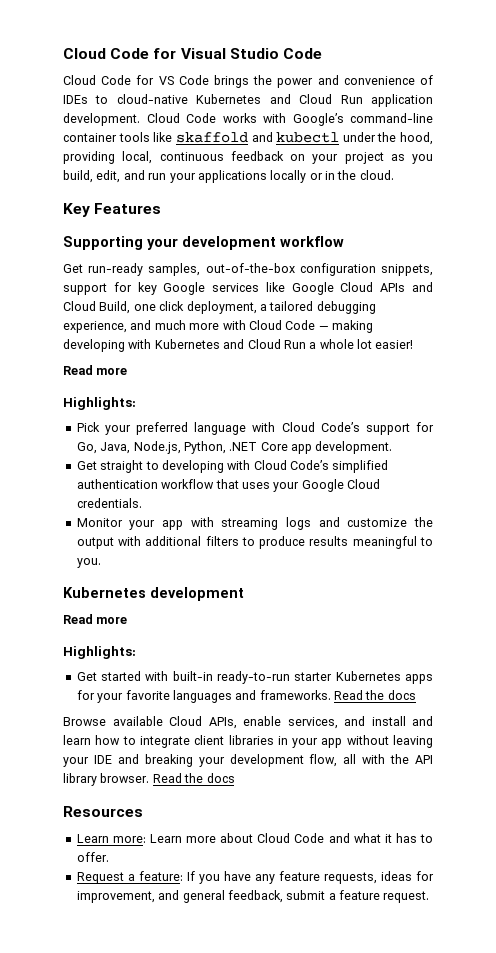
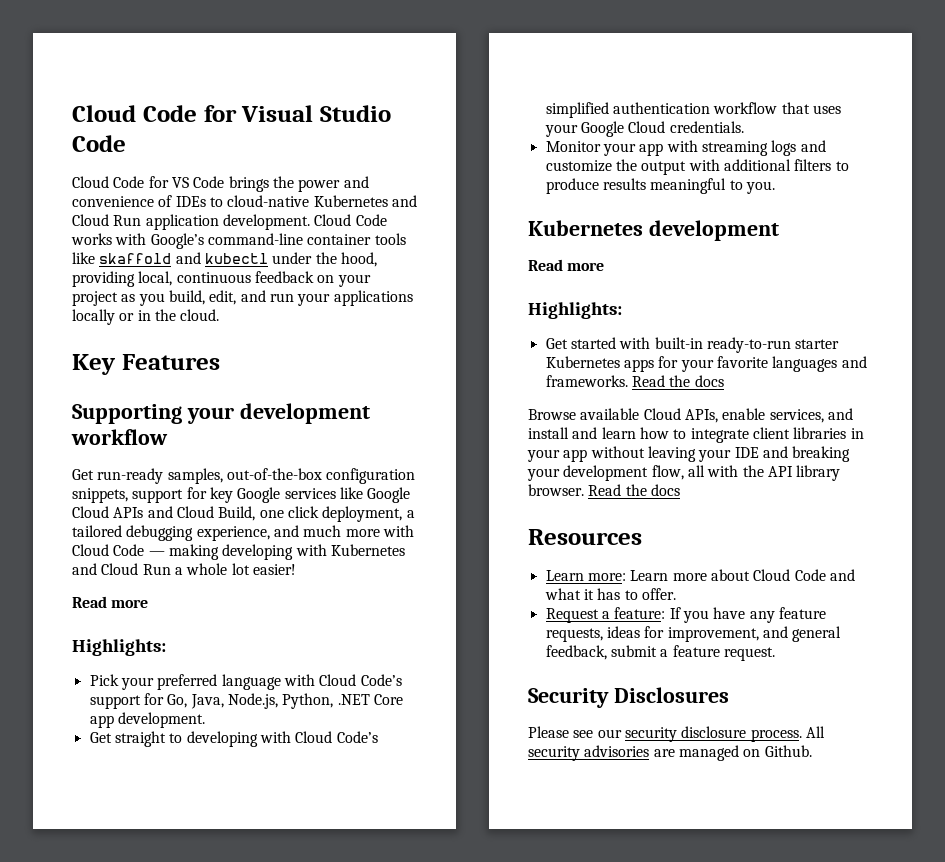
(430, 897) none -> [528,687,729,708] [528,726,825,742] [528,745,812,761] // Security Disclosures // Please see our security disclosure process. All security advisories are managed on Github.

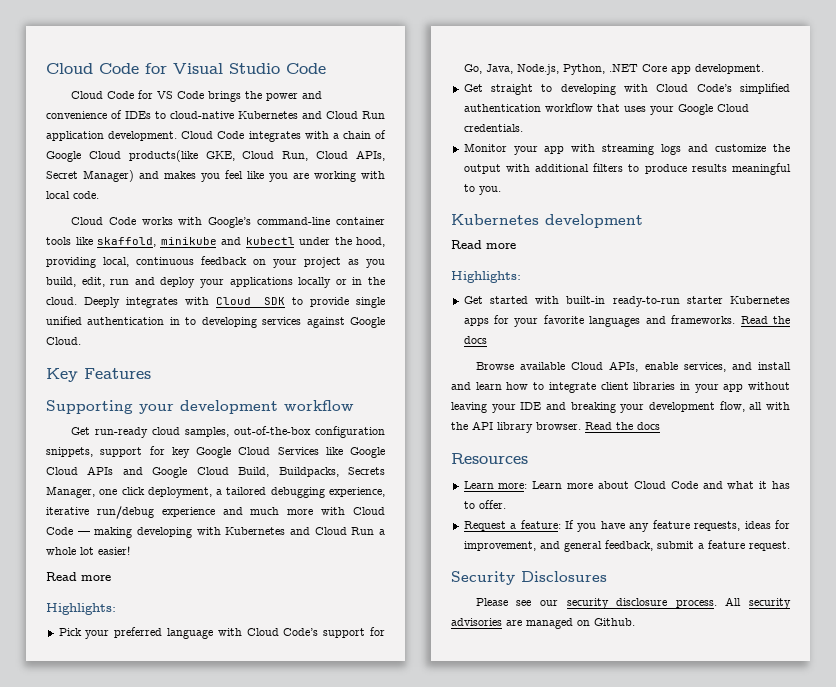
(387, 220) none -> [248,130,386,142] [46,150,385,162] [46,170,385,182] [46,191,99,199] [70,217,136,225] integrates with a chain of Google Cloud products(like GKE, Cloud Run, Cloud APIs, Secret Manager) and makes you feel like you are working with local code. // Cloud Code
[99,253,172,264] skaffold -> [97,237,217,247] skaffold, minikube
[240,290,294,302] and run -> [110,277,196,288] run and deploy
(220, 315) none -> [84,297,385,308] [46,316,385,328] [46,337,81,345] Deeply integrates with Cloud SDK to provide single unified authentication in to developing services against Google Cloud.
(164, 476) none -> [151,427,180,435] cloud
[284,488,336,499] services -> [238,447,319,455] Cloud Services
(173, 512) none -> [152,467,188,478] Google
(256, 513) none -> [278,467,385,477] [46,486,95,498] Buildpacks, Secrets Manager,
(270, 533) none -> [46,506,215,519] iterative run/debug experience

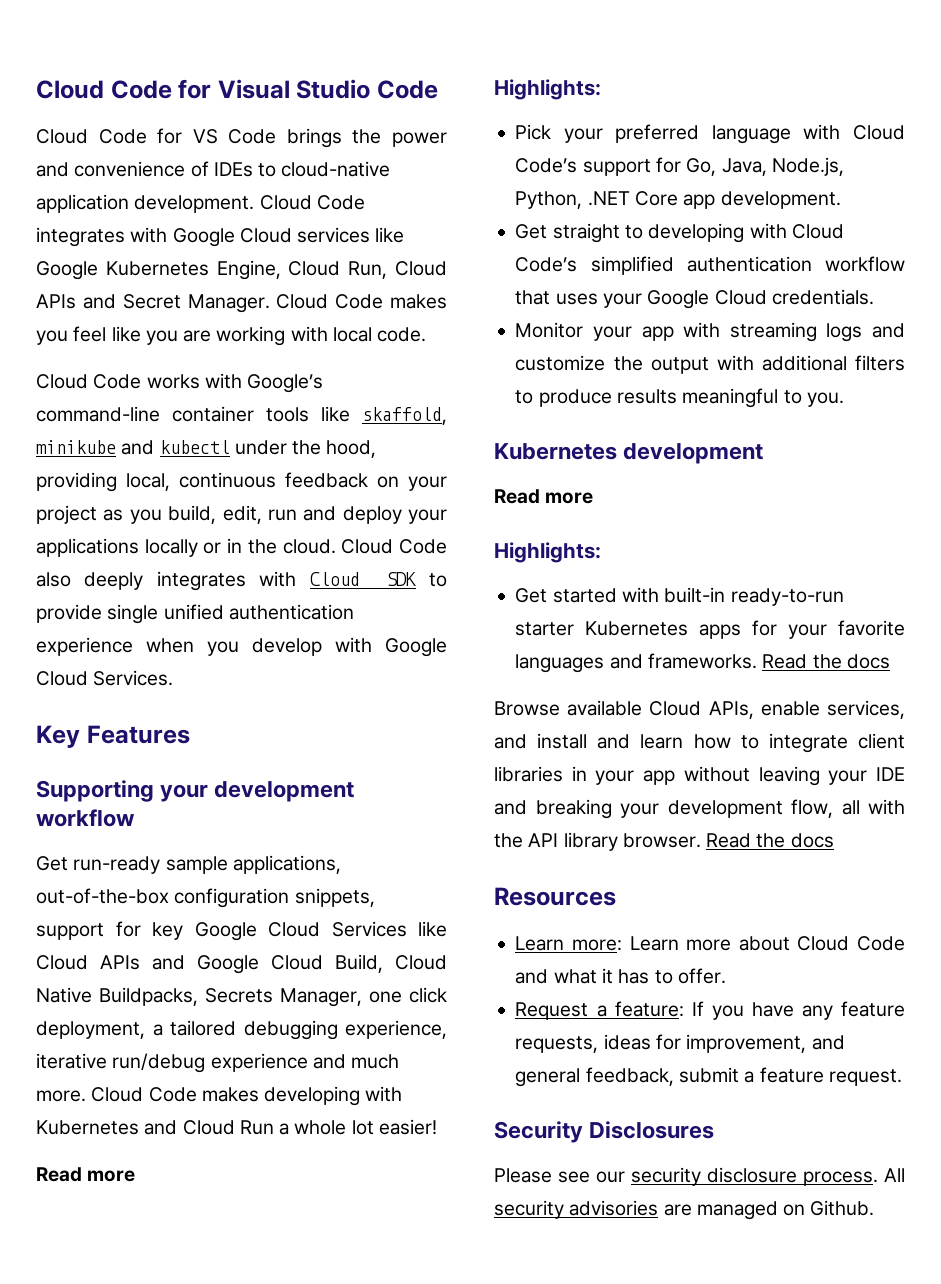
[238,111,385,119] Kubernetes and Cloud Run -> (391, 169) none
[332,130,386,139] [46,150,385,162] [46,170,159,182] a chain of Google Cloud products(like GKE, Cloud Run, Cloud APIs, Secret Manager) and -> [172,227,405,247] [36,260,448,280] [36,294,384,313] Google Cloud services like Google Kubernetes Engine, Cloud Run, Cloud APIs and Secret Manager. Cloud Code
[84,297,121,308] Deeply -> [341,539,448,554] [36,572,144,590] Cloud Code also deeply
[169,317,385,328] [46,337,81,345] in to developing services against Google Cloud. -> [36,637,447,657] [36,670,174,686] experience when you develop with Google Cloud Services.
[151,427,229,437] cloud samples, -> [165,855,341,874] sample applications,
[350,447,385,458] Google -> (447, 929) none
(270, 472) none -> [395,955,447,970] [36,987,92,1003] Cloud Native
[287,507,385,515] [46,527,133,538] more with Cloud Code — making -> [36,1087,259,1102] more. Cloud Code makes

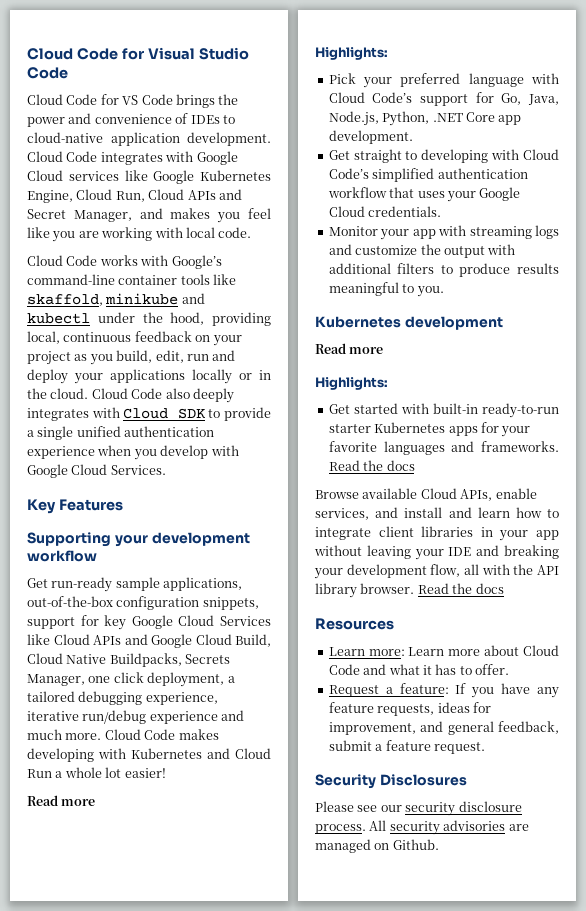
[187,294,384,313] Manager. Cloud Code -> [73,208,163,222] Manager, and
(102, 613) none -> [27,430,34,437] a

